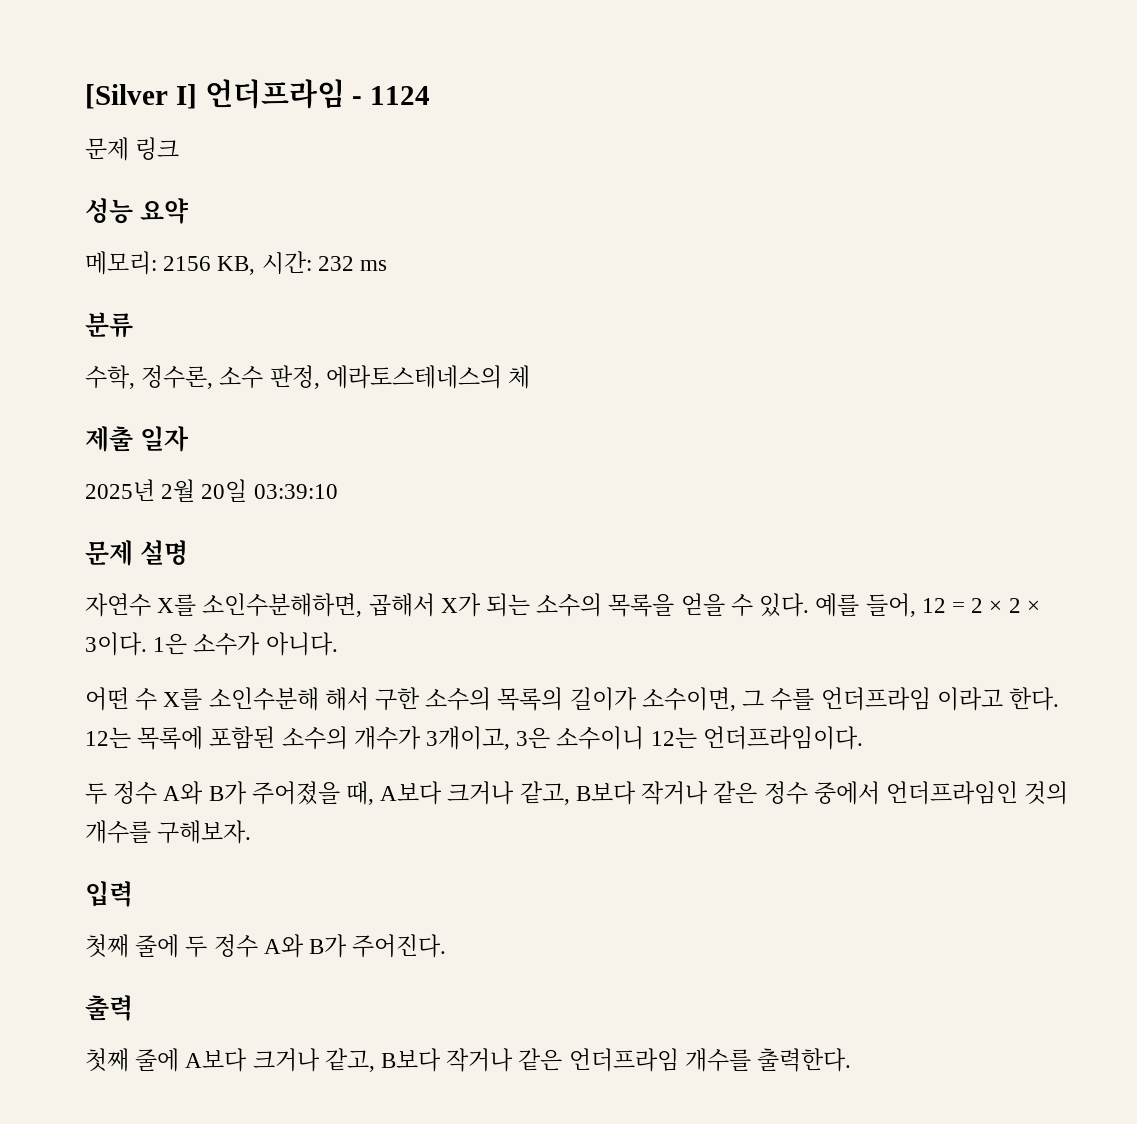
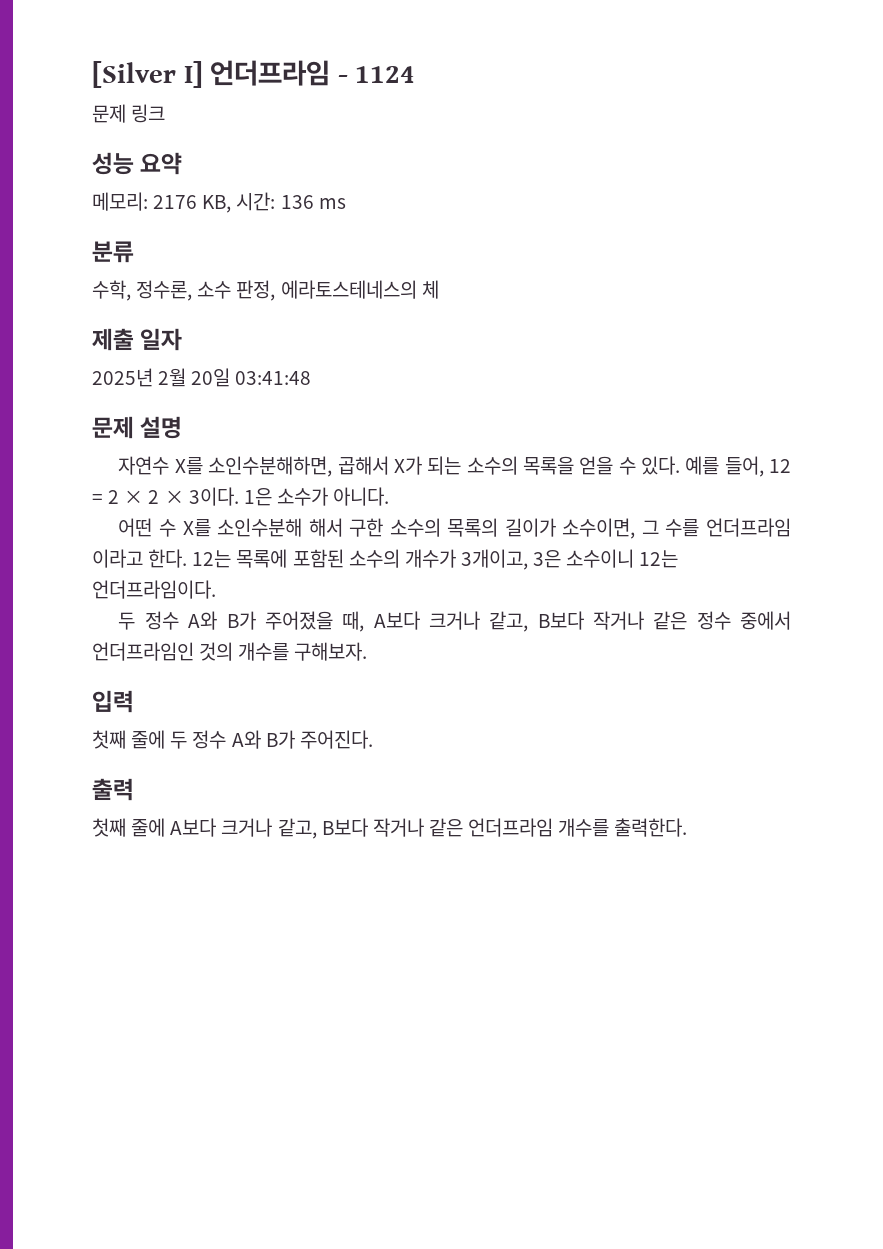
[163,256,212,271] 2156 -> [153,195,198,209] 2176
[317,256,354,271] 232 -> [280,195,314,209] 136
[253,484,338,499] 03:39:10 -> [235,371,312,385] 03:41:48

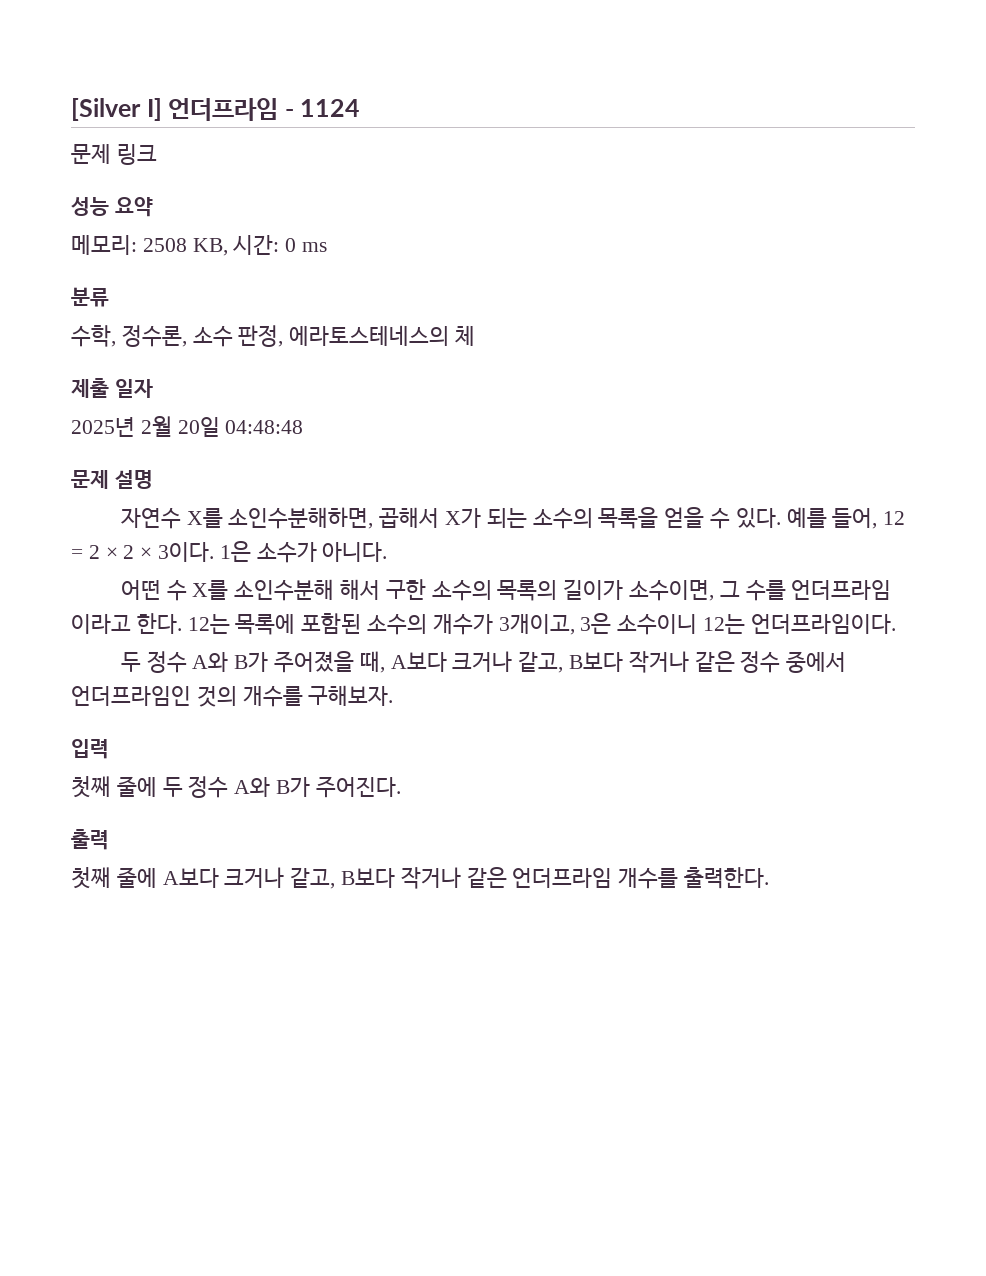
[153,195,198,209] 2176 -> [142,238,187,252] 2508
[280,195,314,209] 136 -> [285,238,297,252] 0
[235,371,312,385] 03:41:48 -> [225,420,304,434] 04:48:48

